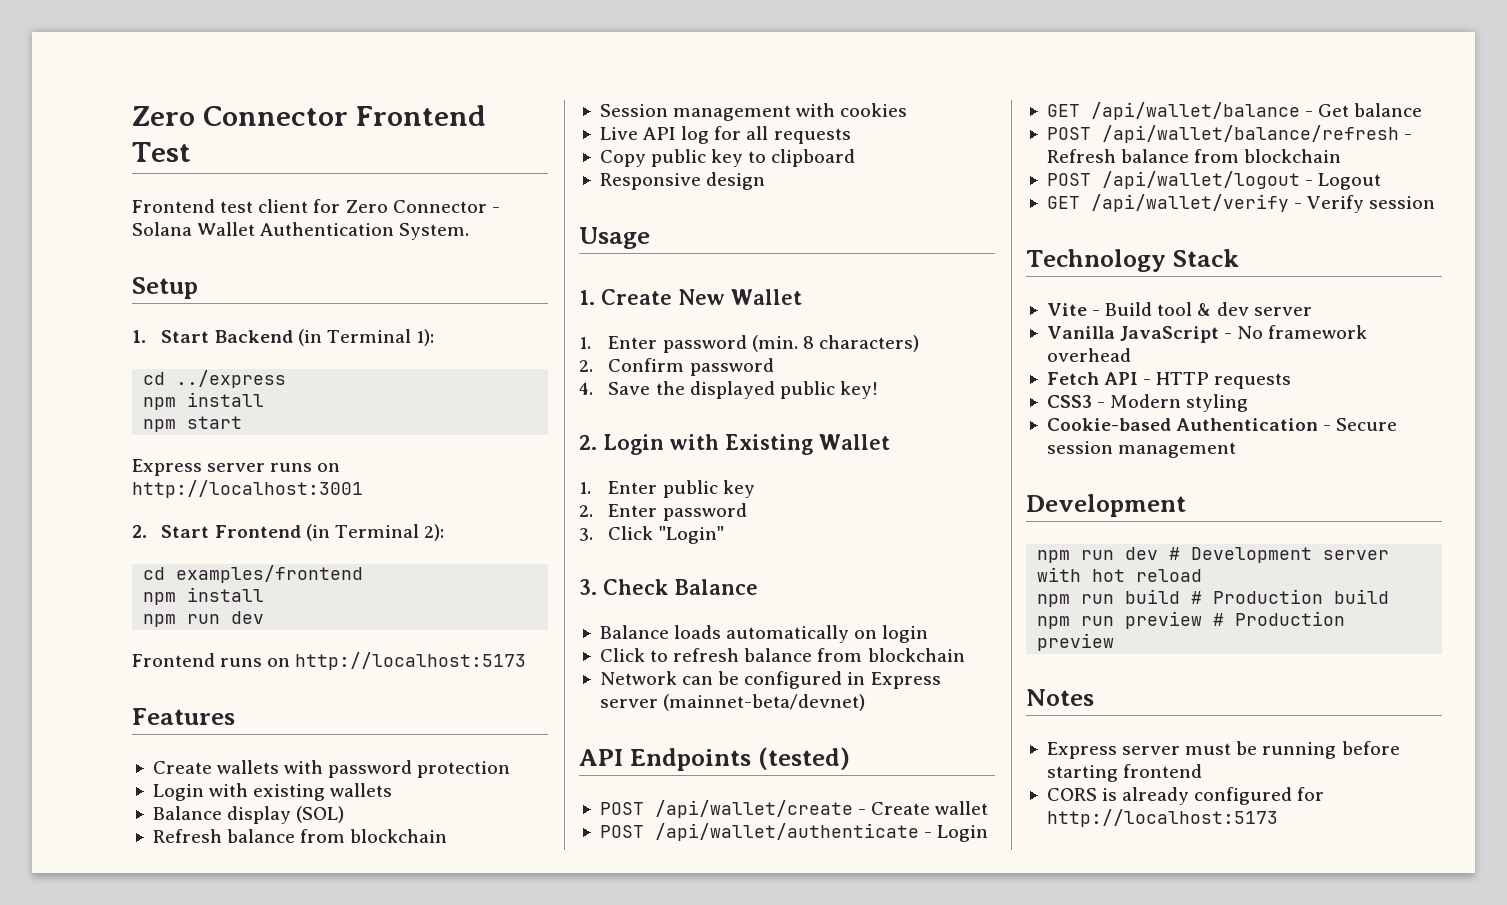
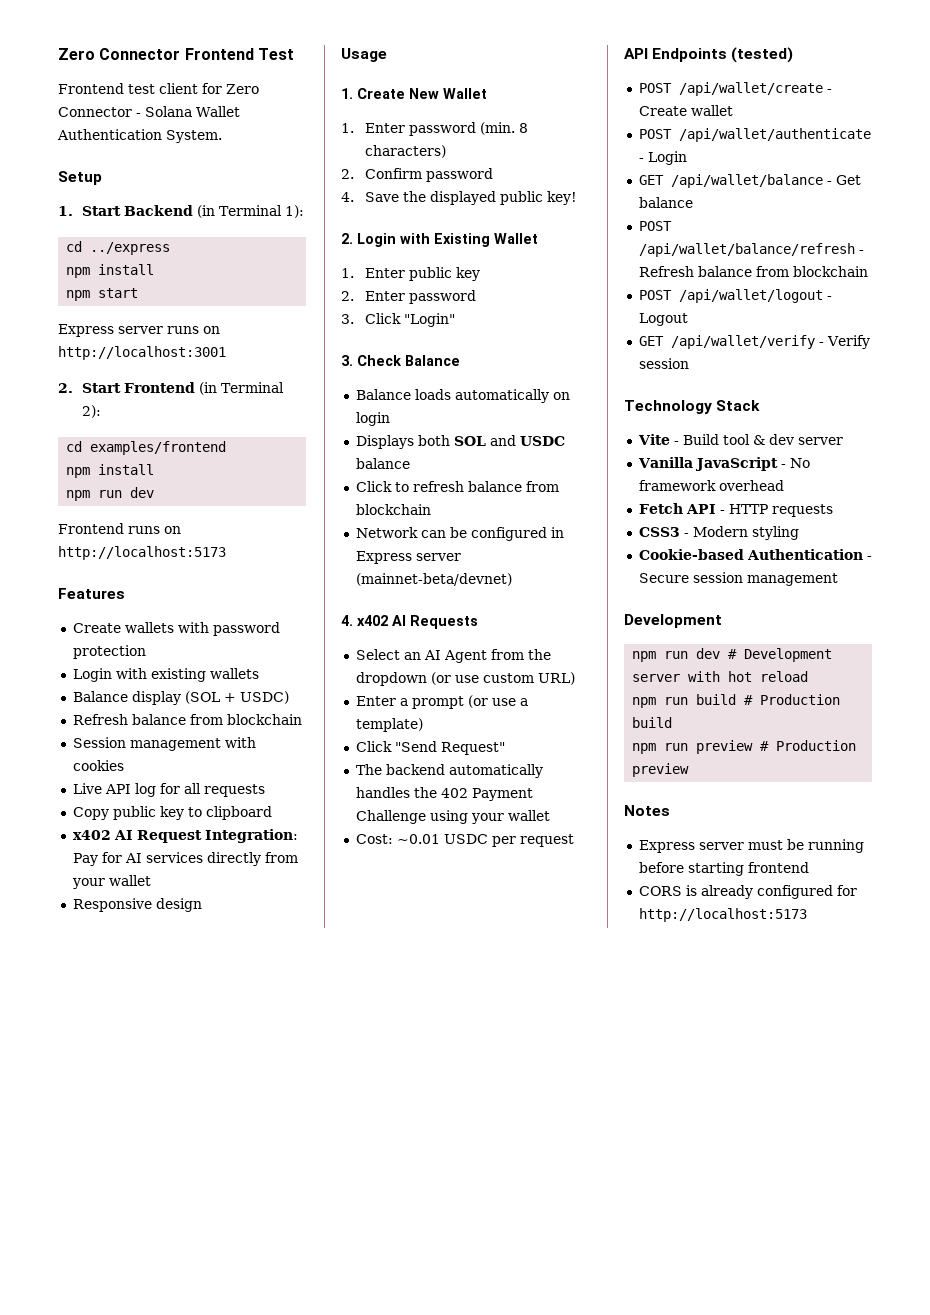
[296,806,345,823] (SOL) -> [184,691,289,704] (SOL + USDC)
(856, 158) none -> [72,829,298,843] [72,852,298,866] [71,875,151,889] // x402 AI Request Integration: Pay for AI services directly from your wallet
(929, 634) none -> [355,435,565,449] [355,458,410,469] // Displays both SOL and USDC balance
(866, 702) none -> [341,615,478,629] [355,649,551,663] [355,672,575,686] [355,695,528,709] [355,718,423,732] [355,741,505,755] [355,764,543,778] [355,787,533,801] [355,810,550,824] [355,834,574,847] // 4. x402 AI Requests // Select an AI Agent from the dropdown (or use custom URL) // Enter a prompt (or use a template) // Click "Send Request" // The backend automatically handles the 402 Payment Challenge using your wallet // Cost: ~0.01 USDC per request

